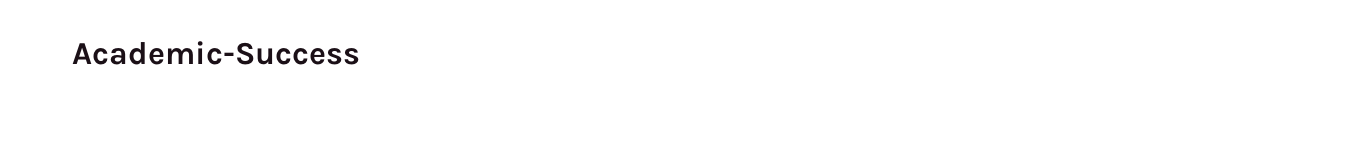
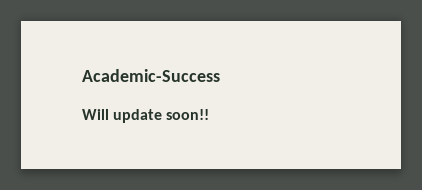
(360, 53) none -> [82,109,210,123] // Will update soon!!

